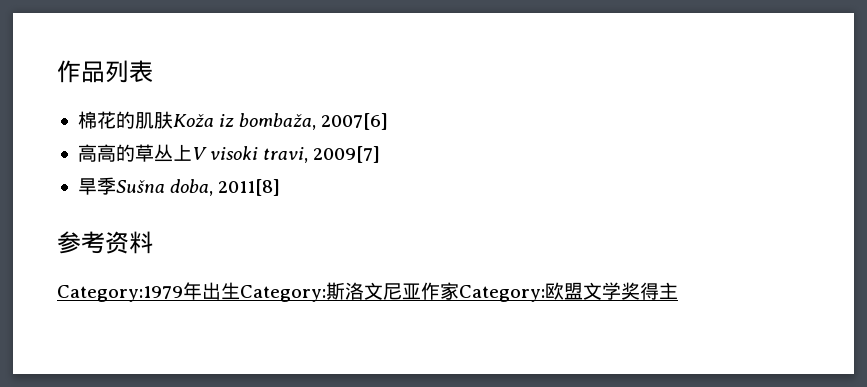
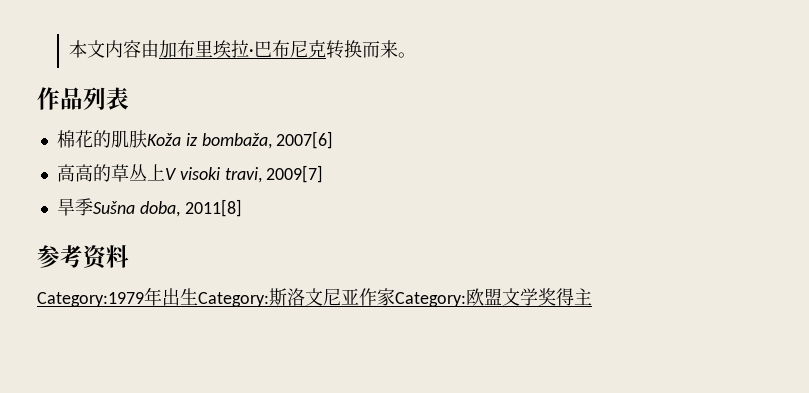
(57, 71) none -> [69,40,417,59] 本文内容由加布里埃拉·巴布尼克转换而来。 //

